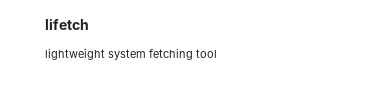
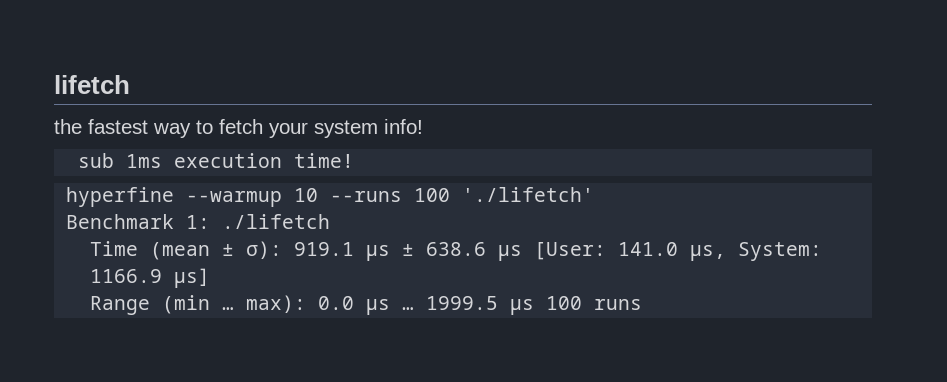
[45,48,217,60] lightweight system fetching tool -> [54,119,423,138] [78,153,355,168] [66,187,595,207] [66,214,331,229] [90,241,823,261] [90,268,211,288] [90,295,643,315] the fastest way to fetch your system info! // sub 1ms execution time! // hyperfine --warmup 10 --runs 100 './lifetch' // Benchmark 1: ./lifetch // Time (mean ± σ): 919.1 µs ± 638.6 µs [User: 141.0 µs, System: 1166.9 µs] // Range (min … max): 0.0 µs … 1999.5 µs 100 runs

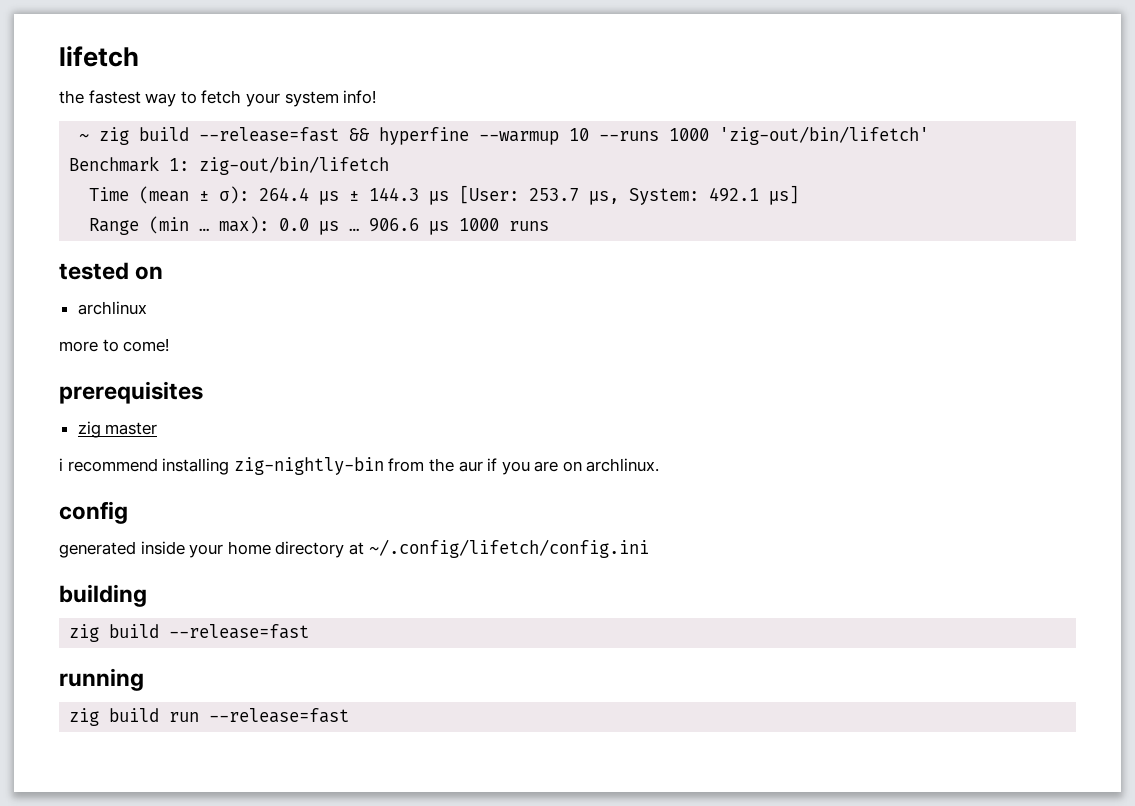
[78,153,355,168] sub 1ms execution time! // -> [79,127,370,145] ~ zig build --release=fast &&
[414,187,595,202] 100 './lifetch' -> [669,126,930,145] 1000 'zig-out/bin/lifetch'
[222,214,331,229] ./lifetch -> [199,156,390,175] zig-out/bin/lifetch
[294,242,355,256] 919.1 -> [259,187,310,201] 264.4
[426,242,487,256] 638.6 -> [369,187,420,201] 144.3
[618,242,679,256] 141.0 -> [529,188,580,201] 253.7
[90,269,163,283] 1166.9 -> [709,187,760,202] 492.1
[426,296,643,315] 1999.5 µs 100 runs -> [369,218,550,235] [59,262,164,280] [77,301,147,315] [59,338,170,352] [59,381,203,404] [77,421,158,438] [59,457,660,475] [59,501,128,524] [59,539,649,558] [59,584,147,607] [69,624,310,642] [59,668,144,691] [69,708,350,726] 906.6 µs 1000 runs // tested on // archlinux // more to come! // prerequisites // zig master // i recommend installing zig-nightly-bin from the aur if you are on archlinux. // config // generated inside your home directory at ~/.config/lifetch/config.ini // building // zig build --release=fast // running // zig build run --release=fast

